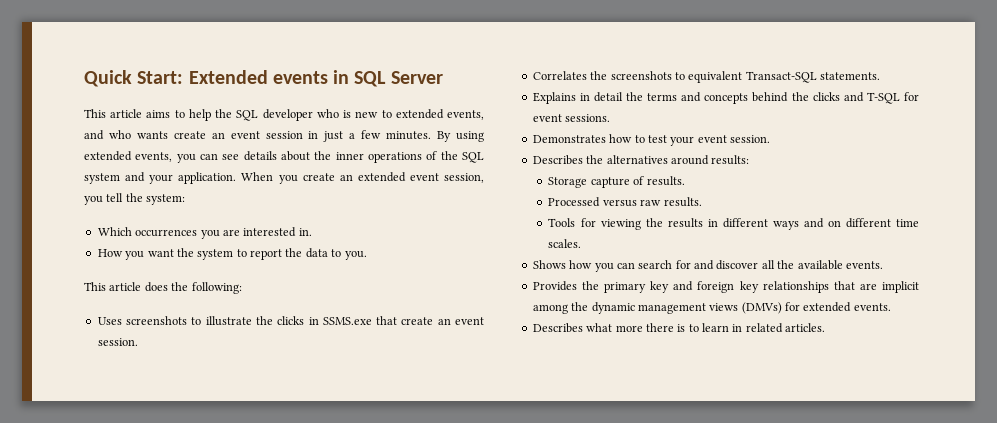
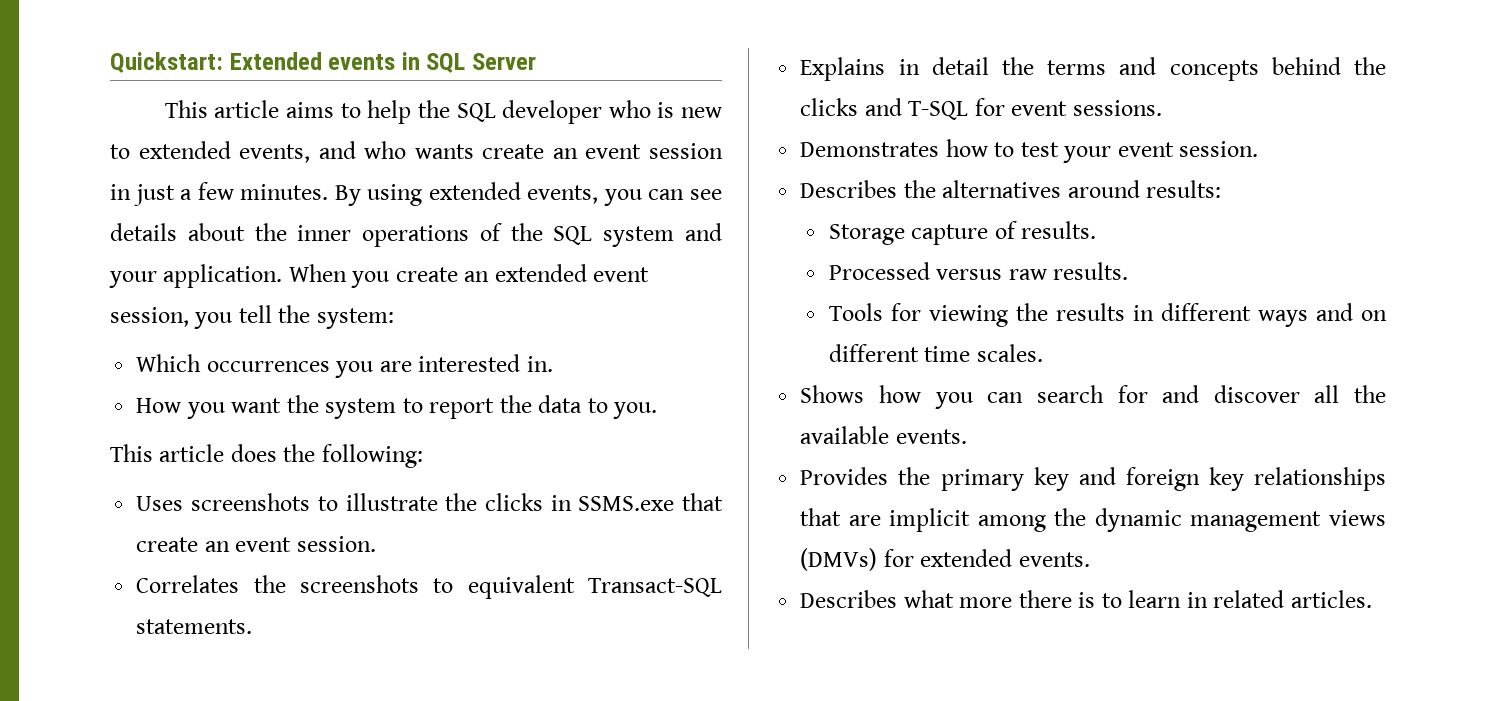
[84,70,184,87] Quick Start: -> [110,52,223,73] Quickstart:

